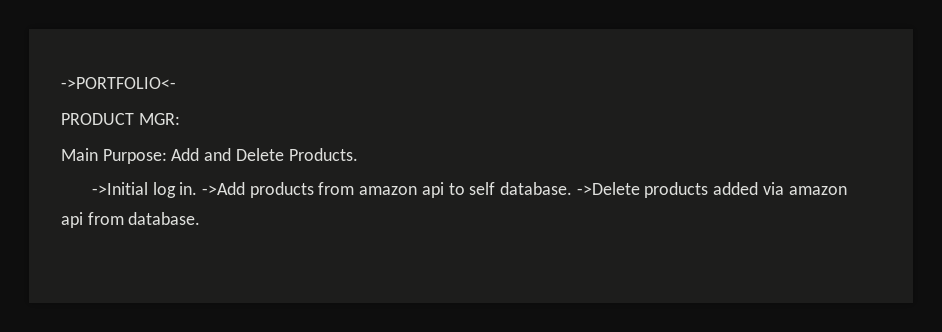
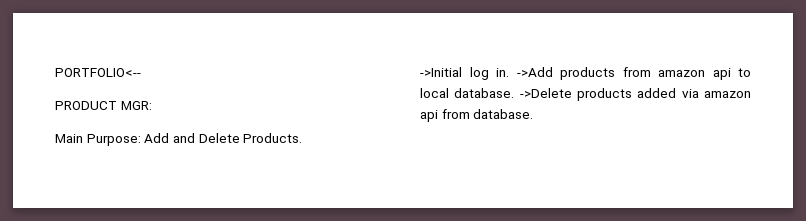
[61,77,176,89] ->PORTFOLIO<- -> [55,68,141,77] PORTFOLIO<--
[469,182,496,195] self -> [420,88,449,98] local

